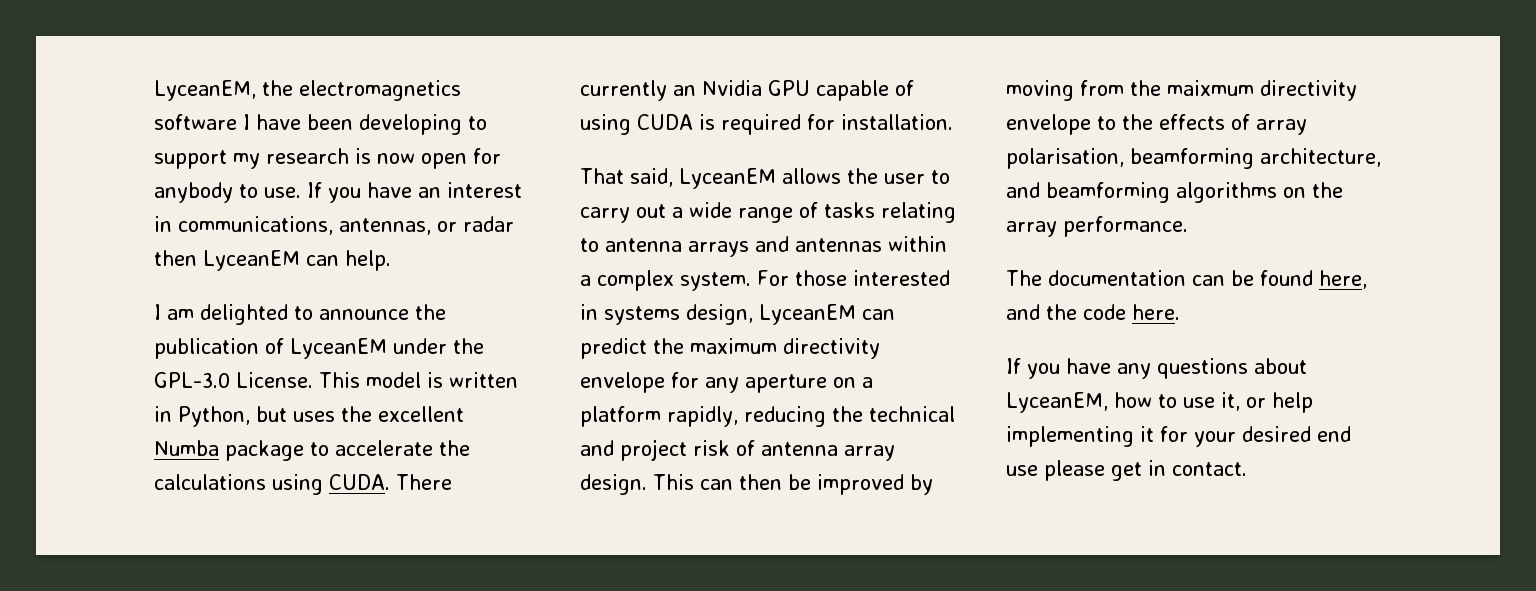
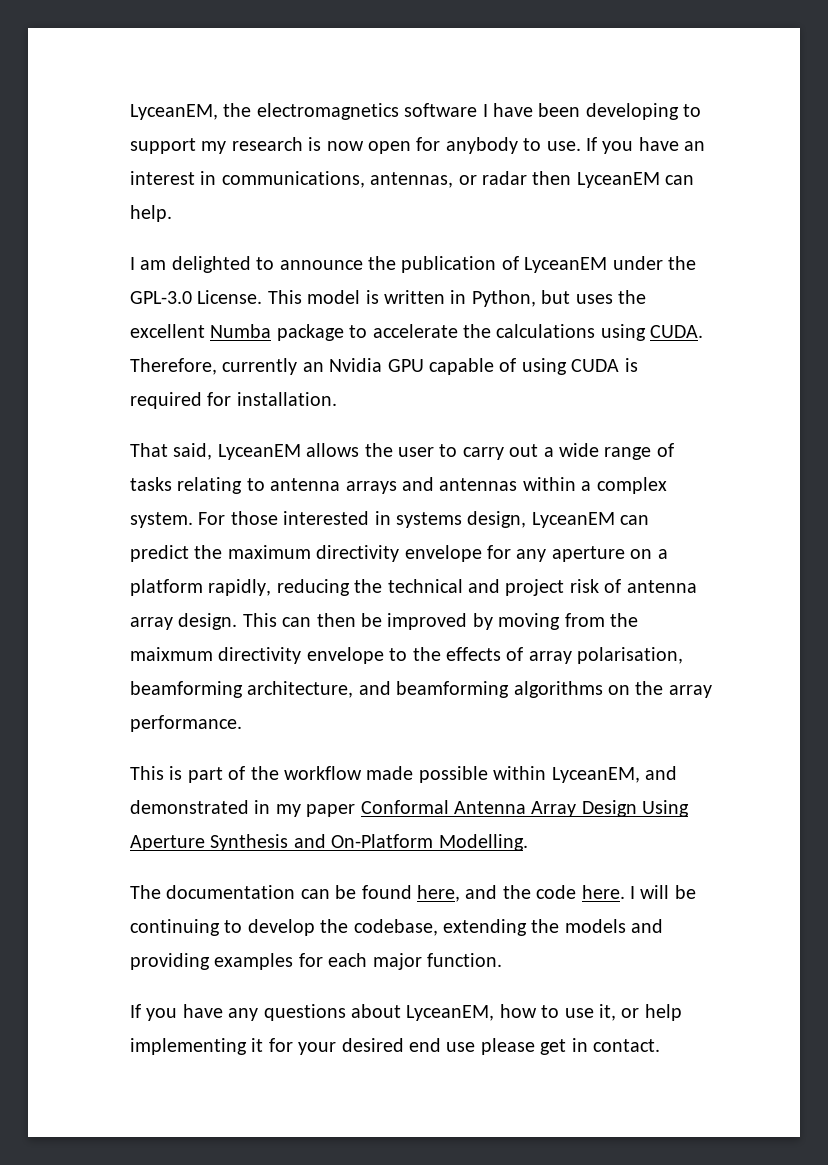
[396,474,452,490] There -> [130,358,217,375] Therefore,
(1188, 226) none -> [130,766,677,783] [130,800,690,817] [130,834,528,851] // This is part of the workflow made possible within LyceanEM, and demonstrated in my paper Conformal Antenna Array Design Using Aperture Synthesis and On-Platform Modelling.
(1180, 312) none -> [629,885,696,899] [130,919,664,936] [130,953,502,970] I will be continuing to develop the codebase, extending the models and providing examples for each major function.

